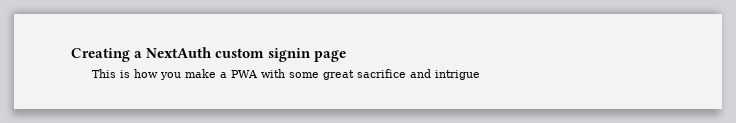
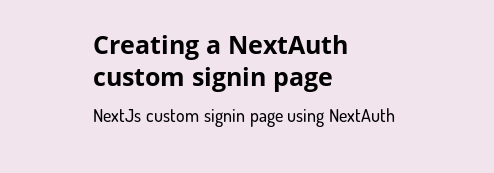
[91,69,480,80] This is how you make a PWA with some great sacrifice and intrigue -> [93,108,396,127] NextJs custom signin page using NextAuth

